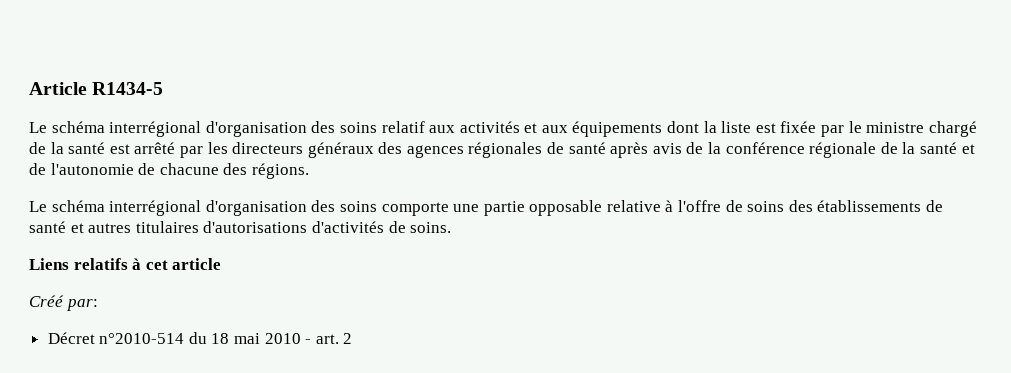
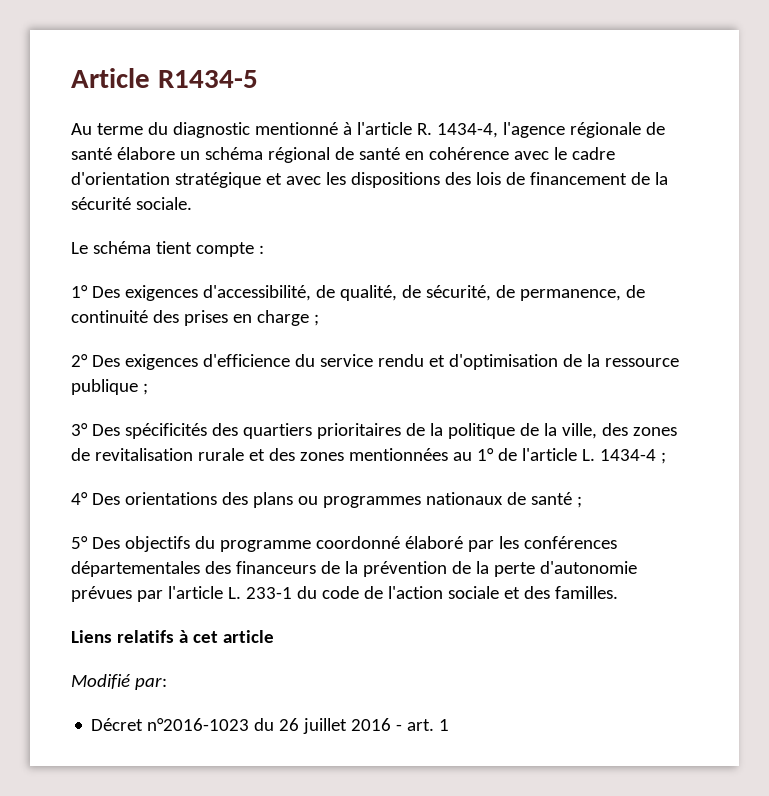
[29,121,977,137] [29,142,975,158] [29,163,309,179] [29,200,944,216] [29,221,452,233] Le schéma interrégional d'organisation des soins relatif aux activités et aux équipements dont la liste est fixée par le ministre chargé de la santé est arrêté par les directeurs généraux des agences régionales de santé après avis de la conférence régionale de la santé et de l'autonomie de chacune des régions. // Le schéma interrégional d'organisation des soins comporte une partie opposable relative à l'offre de soins des établissements de santé et autres titulaires d'autorisations d'activités de soins. -> [71,122,665,138] [71,147,615,163] [71,172,668,188] [71,197,192,210] [71,241,264,257] [71,285,645,301] [71,310,319,326] [71,354,679,370] [71,379,148,395] [71,423,677,439] [71,448,666,464] [71,492,582,508] [71,536,617,552] [71,561,637,577] [71,586,618,602] Au terme du diagnostic mentionné à l'article R. 1434-4, l'agence régionale de santé élabore un schéma régional de santé en cohérence avec le cadre d'orientation stratégique et avec les dispositions des lois de financement de la sécurité sociale. // Le schéma tient compte : // 1° Des exigences d'accessibilité, de qualité, de sécurité, de permanence, de continuité des prises en charge ; // 2° Des exigences d'efficience du service rendu et d'optimisation de la ressource publique ; // 3° Des spécificités des quartiers prioritaires de la politique de la ville, des zones de revitalisation rurale et des zones mentionnées au 1° de l'article L. 1434-4 ; // 4° Des orientations des plans ou programmes nationaux de santé ; // 5° Des objectifs du programme coordonné élaboré par les conférences départementales des financeurs de la prévention de la perte d'autonomie prévues par l'article L. 233-1 du code de l'action sociale et des familles.
[29,295,64,307] Créé -> [71,674,131,689] Modifié
[99,332,301,344] n°2010-514 du 18 mai 2010 -> [147,718,392,734] n°2016-1023 du 26 juillet 2016
[343,333,353,344] 2 -> [439,719,450,731] 1

